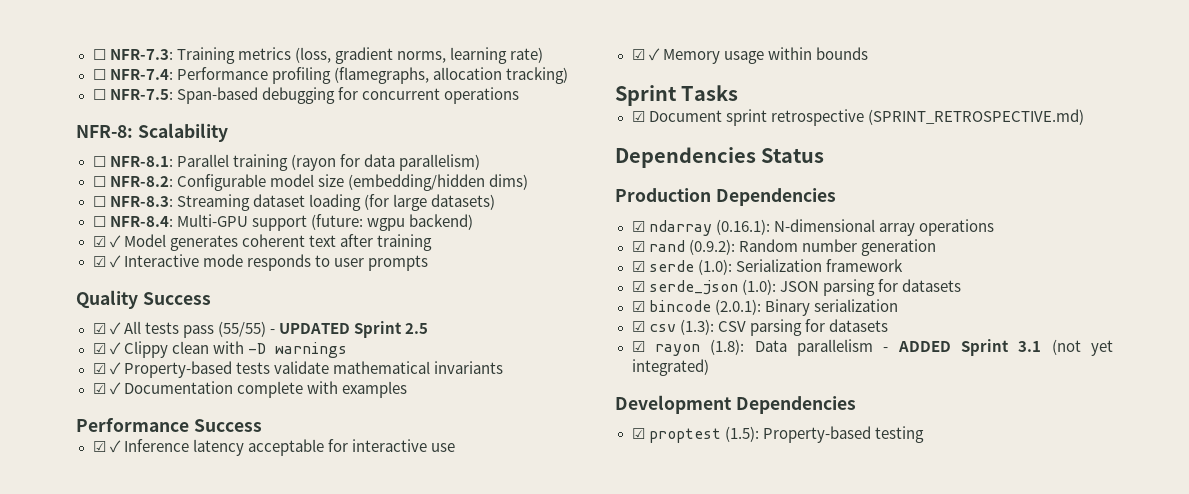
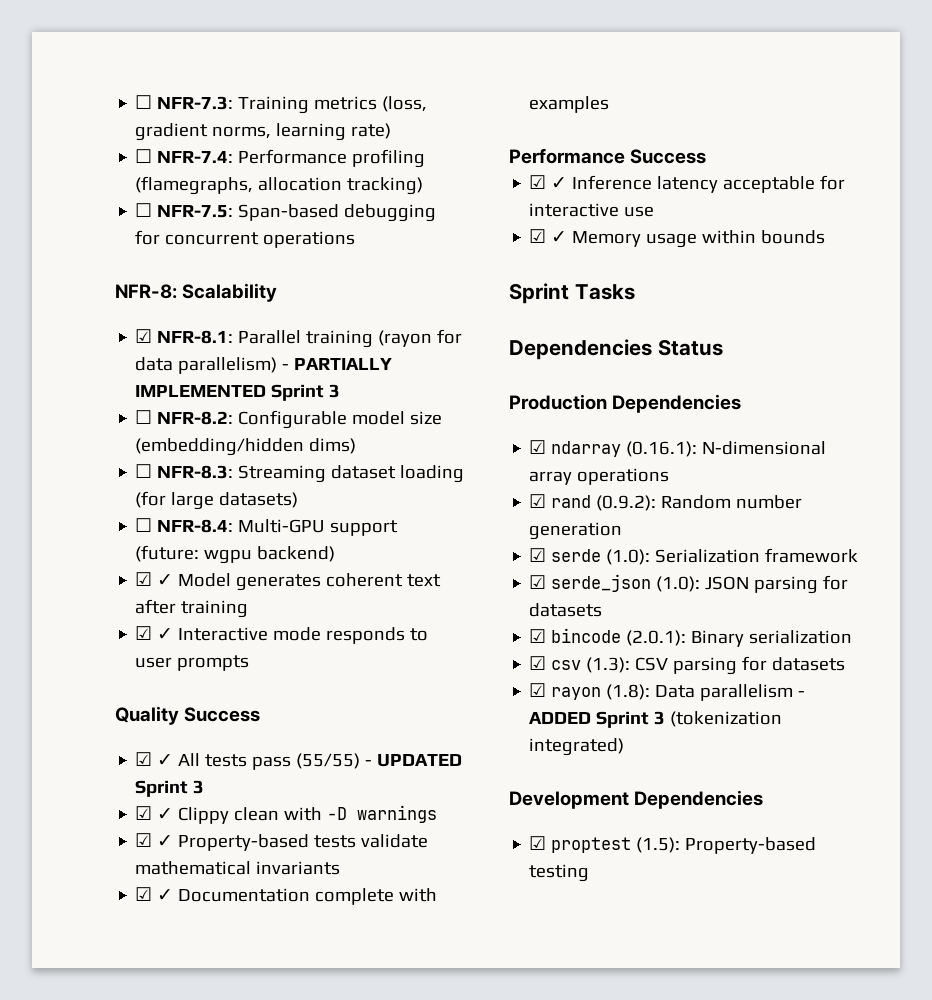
[92,156,106,167] ☐ -> [135,329,153,343] ☑
(480, 162) none -> [282,358,393,370] [135,384,341,401] - PARTIALLY IMPLEMENTED Sprint 3
[404,323,428,334] 2.5 -> [193,780,205,794] 3
[631,109,1084,126] // ☑ Document sprint retrospective (SPRINT_RETROSPECTIVE.md) -> (635, 292) none
[1018,339,1113,356] 3.1 (not yet -> [654,711,783,727] 3 (tokenization

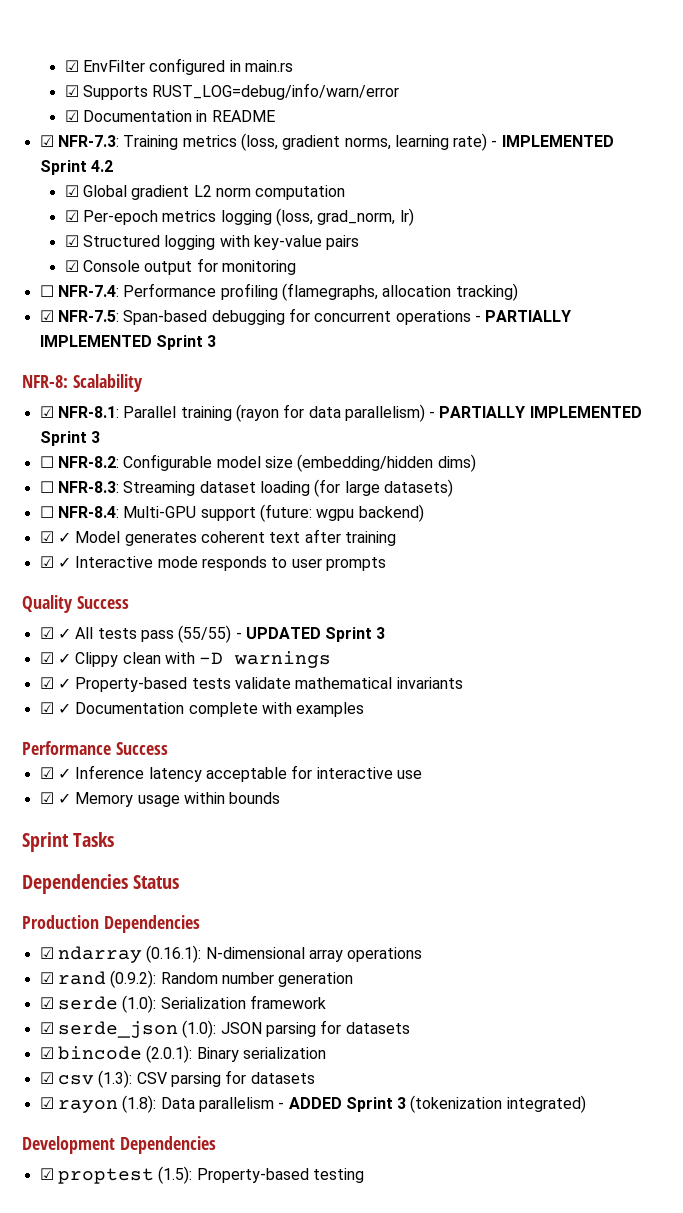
[135,95,153,109] ☐ -> [64,58,294,75] [64,83,400,100] [64,110,275,122] [39,135,54,147] ☑ EnvFilter configured in main.rs // ☑ Supports RUST_LOG=debug/info/warn/error // ☑ Documentation in README // ☑
(392, 131) none -> [491,135,614,147] [39,160,113,175] [64,185,346,200] [64,208,414,226] [64,235,360,250] [64,258,297,275] - IMPLEMENTED Sprint 4.2 // ☑ Global gradient L2 norm computation // ☑ Per-epoch metrics logging (loss, grad_norm, lr) // ☑ Structured logging with key-value pairs // ☑ Console output for monitoring
[135,203,153,217] ☐ -> [39,310,54,322] ☑
(356, 239) none -> [474,310,572,322] [39,335,217,350] - PARTIALLY IMPLEMENTED Sprint 3

